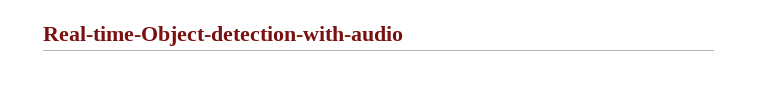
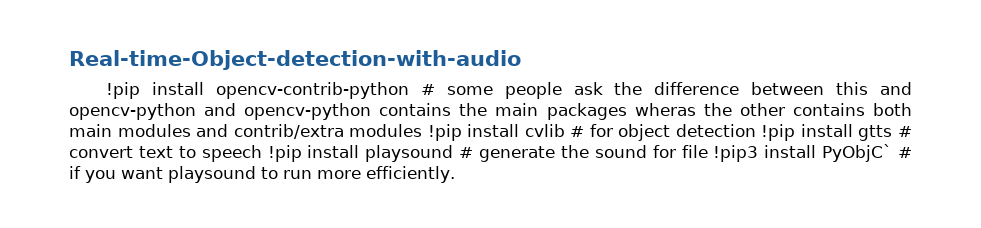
(403, 36) none -> [106,82,912,99] [69,103,913,120] [69,124,912,141] [69,144,912,162] [69,166,455,183] // !pip install opencv-contrib-python # some people ask the difference between this and opencv-python and opencv-python contains the main packages wheras the other contains both main modules and contrib/extra modules !pip install cvlib # for object detection !pip install gtts # convert text to speech !pip install playsound # generate the sound for file !pip3 install PyObjC` # if you want playsound to run more efficiently.

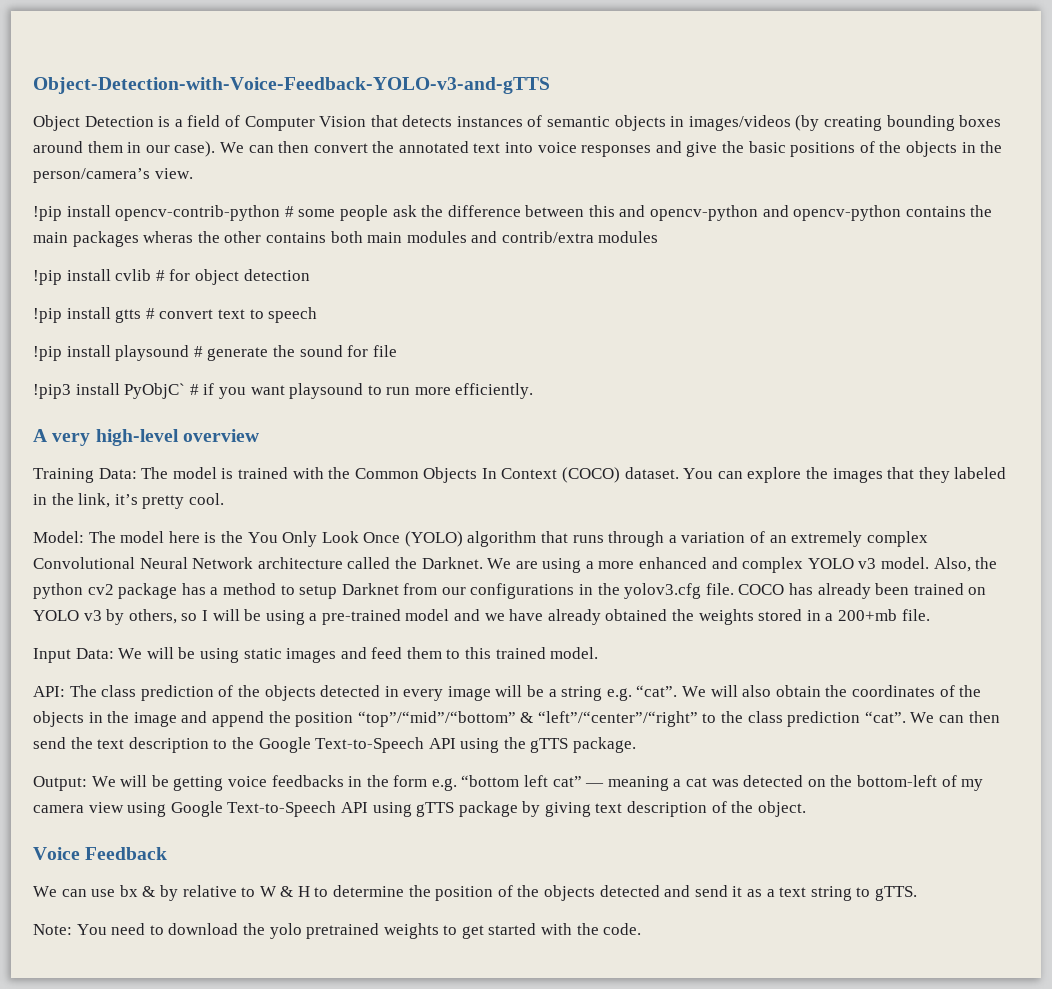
[69,50,521,70] Real-time-Object-detection-with-audio -> [33,77,550,94] [33,115,1002,131] [33,141,1003,157] [33,168,193,183] Object-Detection-with-Voice-Feedback-YOLO-v3-and-gTTS // Object Detection is a field of Computer Vision that detects instances of semantic objects in images/videos (by creating bounding boxes around them in our case). We can then convert the annotated text into voice responses and give the basic positions of the objects in the person/camera’s view.
(423, 130) none -> (659, 237) //
(756, 130) none -> (310, 275) //
(262, 153) none -> (318, 315) //
(708, 151) none -> (397, 351) //
(455, 174) none -> [33,429,259,446] [33,467,1007,483] [33,493,224,509] [33,531,928,547] [33,557,998,573] [33,583,987,599] [33,609,930,625] [33,647,599,663] [33,685,982,701] [33,711,1000,727] [33,737,637,753] [33,775,984,791] [33,801,806,817] [33,847,168,860] [33,885,917,901] [33,923,642,939] // A very high-level overview // Training Data: The model is trained with the Common Objects In Context (COCO) dataset. You can explore the images that they labeled in the link, it’s pretty cool. // Model: The model here is the You Only Look Once (YOLO) algorithm that runs through a variation of an extremely complex Convolutional Neural Network architecture called the Darknet. We are using a more enhanced and complex YOLO v3 model. Also, the python cv2 package has a method to setup Darknet from our configurations in the yolov3.cfg file. COCO has already been trained on YOLO v3 by others, so I will be using a pre-trained model and we have already obtained the weights stored in a 200+mb file. // Input Data: We will be using static images and feed them to this trained model. // API: The class prediction of the objects detected in every image will be a string e.g. “cat”. We will also obtain the coordinates of the objects in the image and append the position “top”/“mid”/“bottom” & “left”/“center”/“right” to the class prediction “cat”. We can then send the text description to the Google Text-to-Speech API using the gTTS package. // Output: We will be getting voice feedbacks in the form e.g. “bottom left cat” — meaning a cat was detected on the bottom-left of my camera view using Google Text-to-Speech API using gTTS package by giving text description of the object. // Voice Feedback // We can use bx & by relative to W & H to determine the position of the objects detected and send it as a text string to gTTS. // Note: You need to download the yolo pretrained weights to get started with the code.

